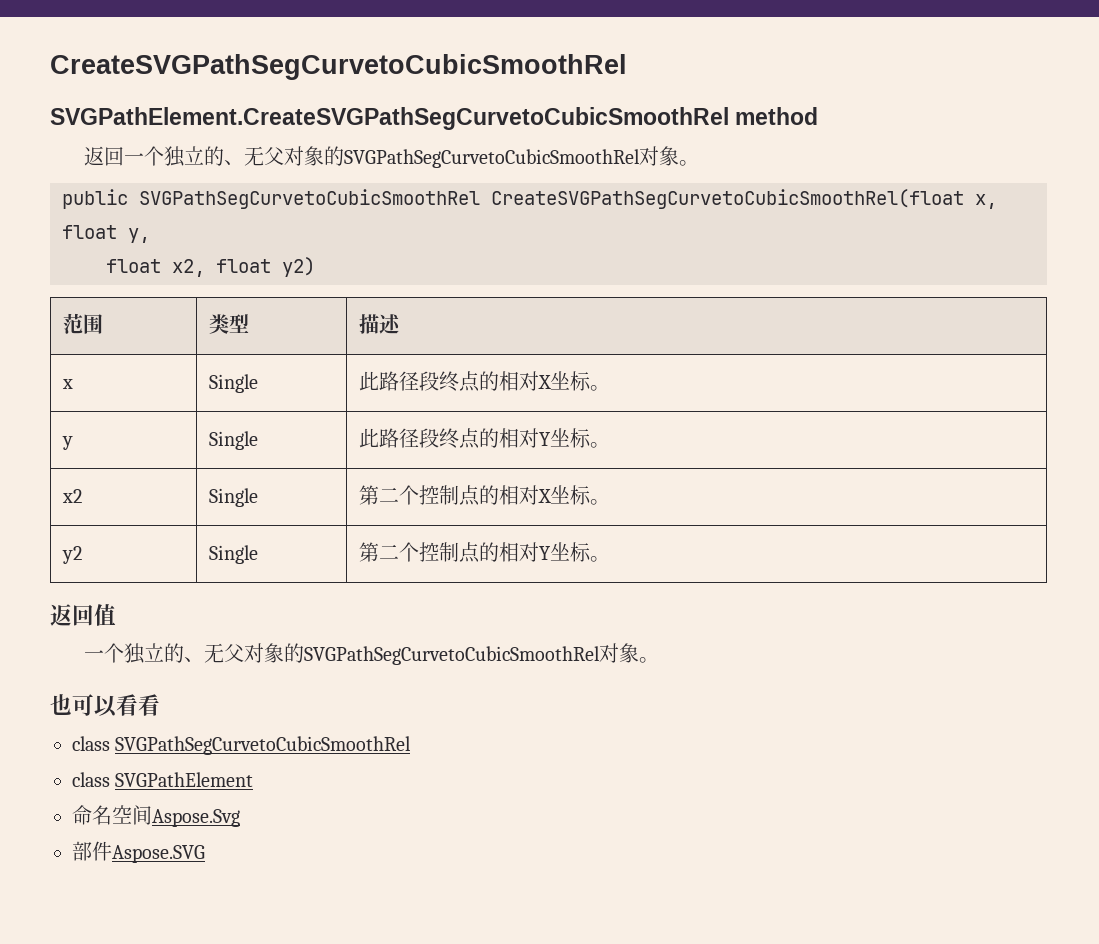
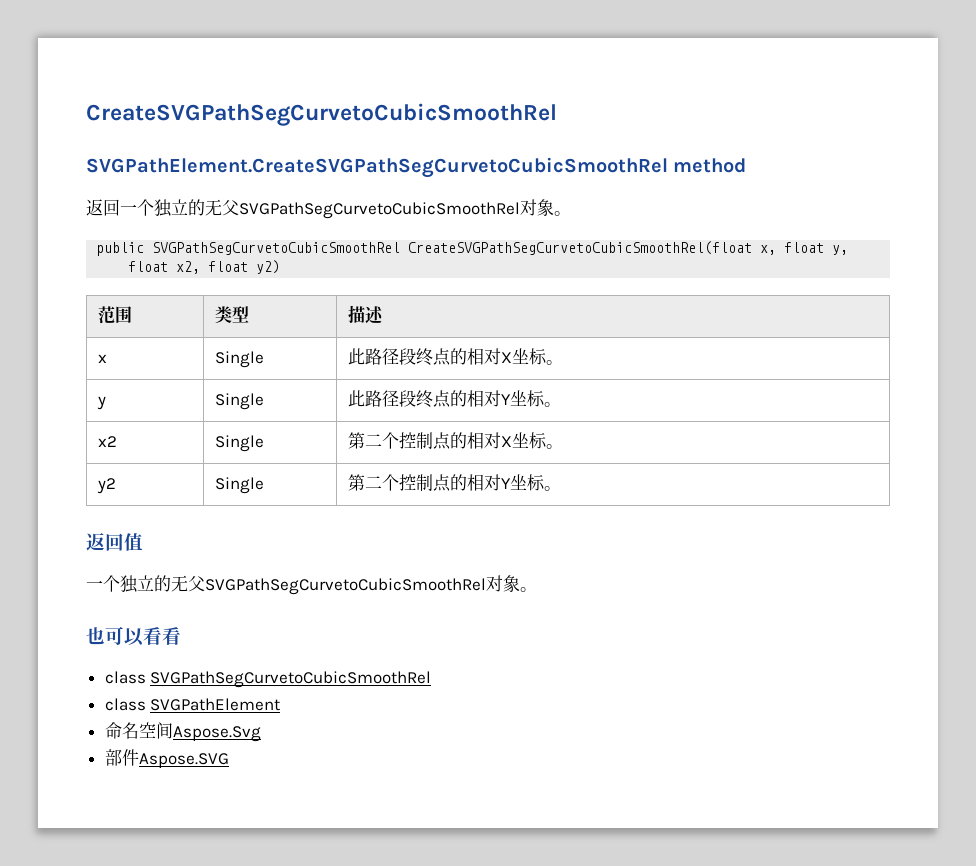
[223,146,344,166] 、无父对象的 -> [205,199,239,216] 无父
[183,643,304,663] 、无父对象的 -> [171,575,205,592] 无父

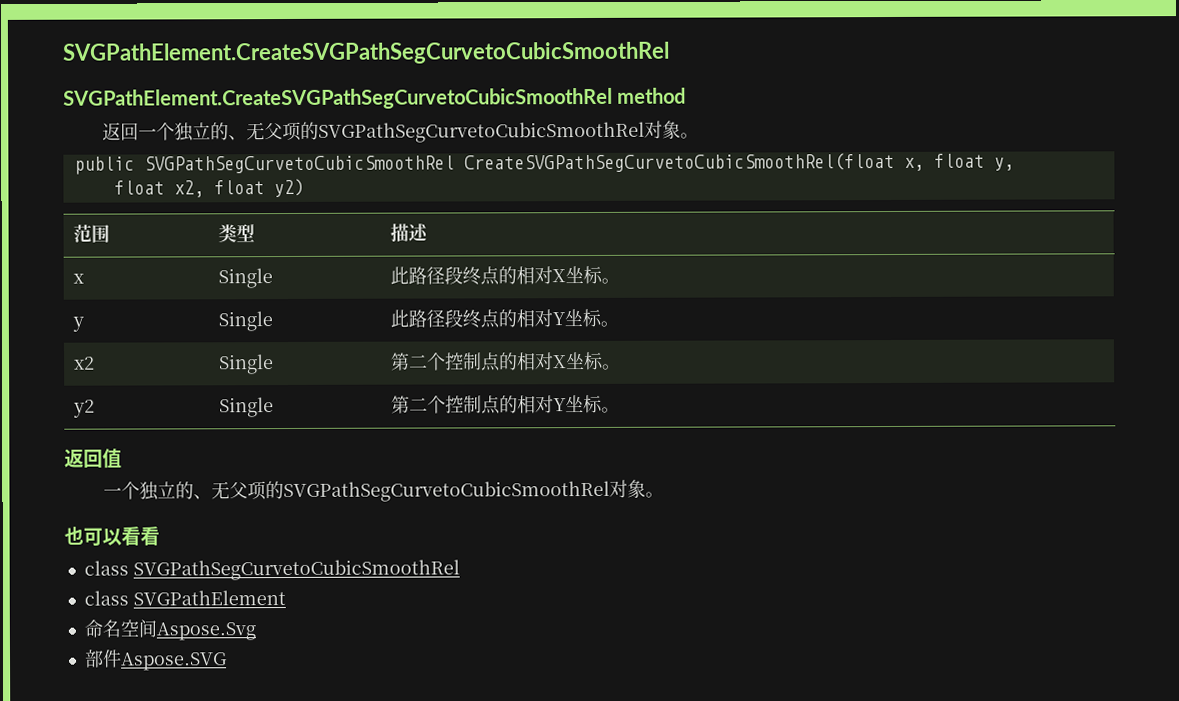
[86,103,557,126] CreateSVGPathSegCurvetoCubicSmoothRel -> [62,41,670,65] SVGPathElement.CreateSVGPathSegCurvetoCubicSmoothRel
[205,199,239,216] 无父 -> [227,121,319,142] 、无父项的
[171,575,205,592] 无父 -> [192,481,284,501] 、无父项的

